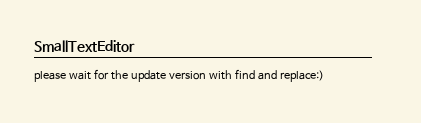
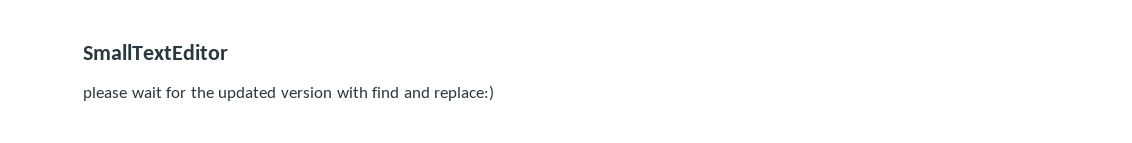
[130,70,166,82] update -> [218,87,277,101] updated

